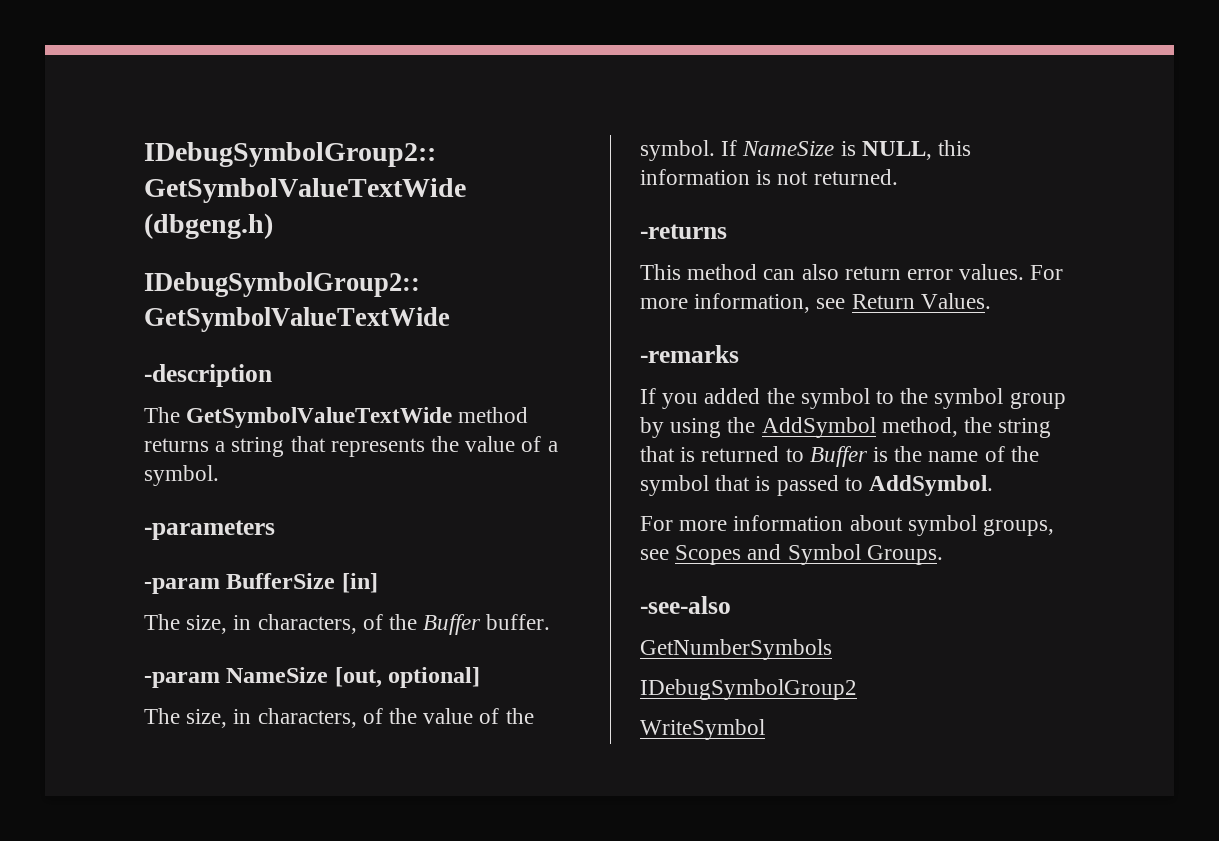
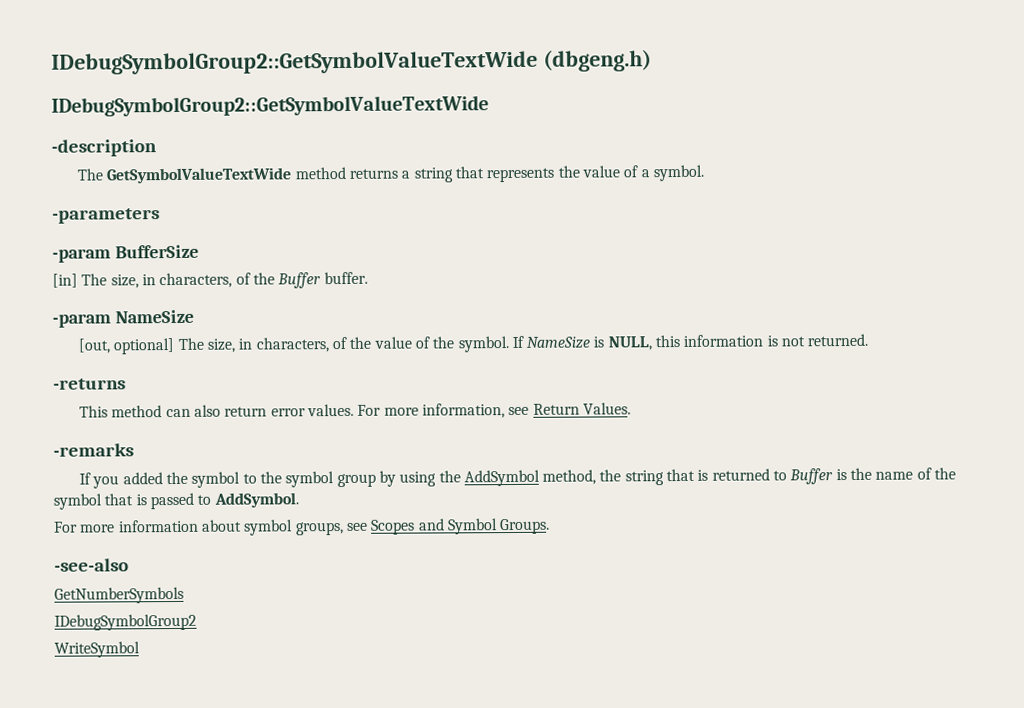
(336, 581) none -> (199, 251) //
(378, 583) // -> (78, 280) none
(329, 675) none -> (194, 316) //
(481, 677) // -> (175, 346) none

